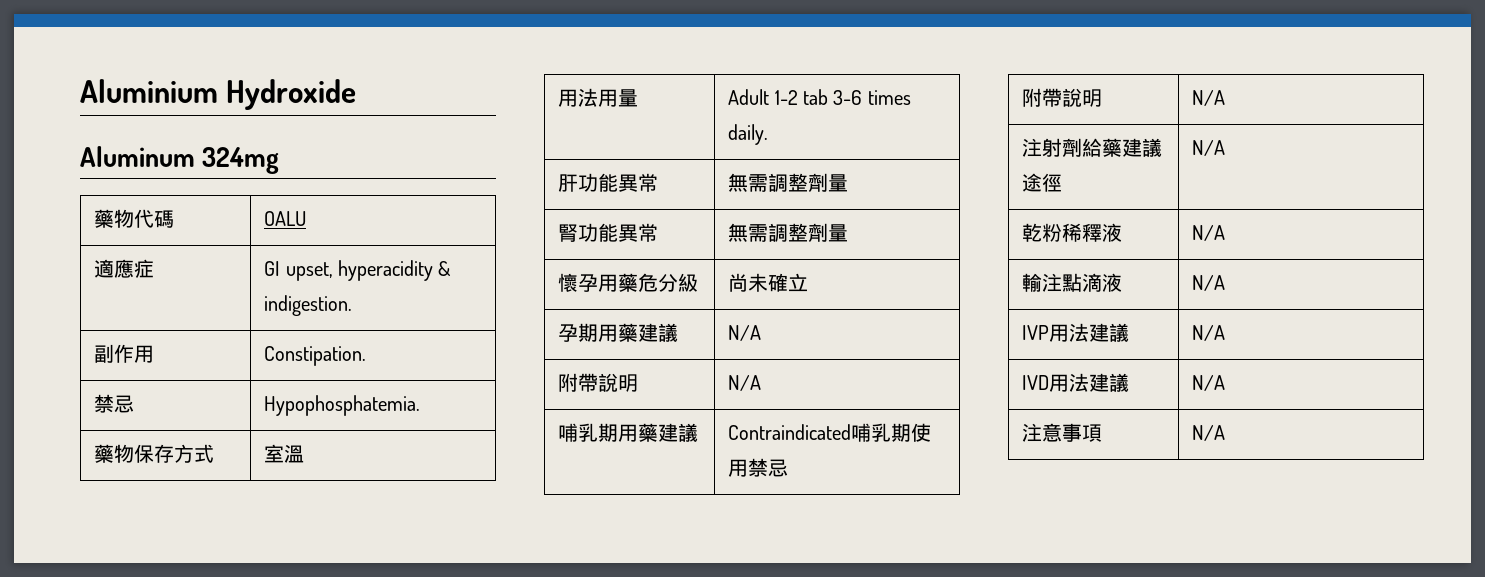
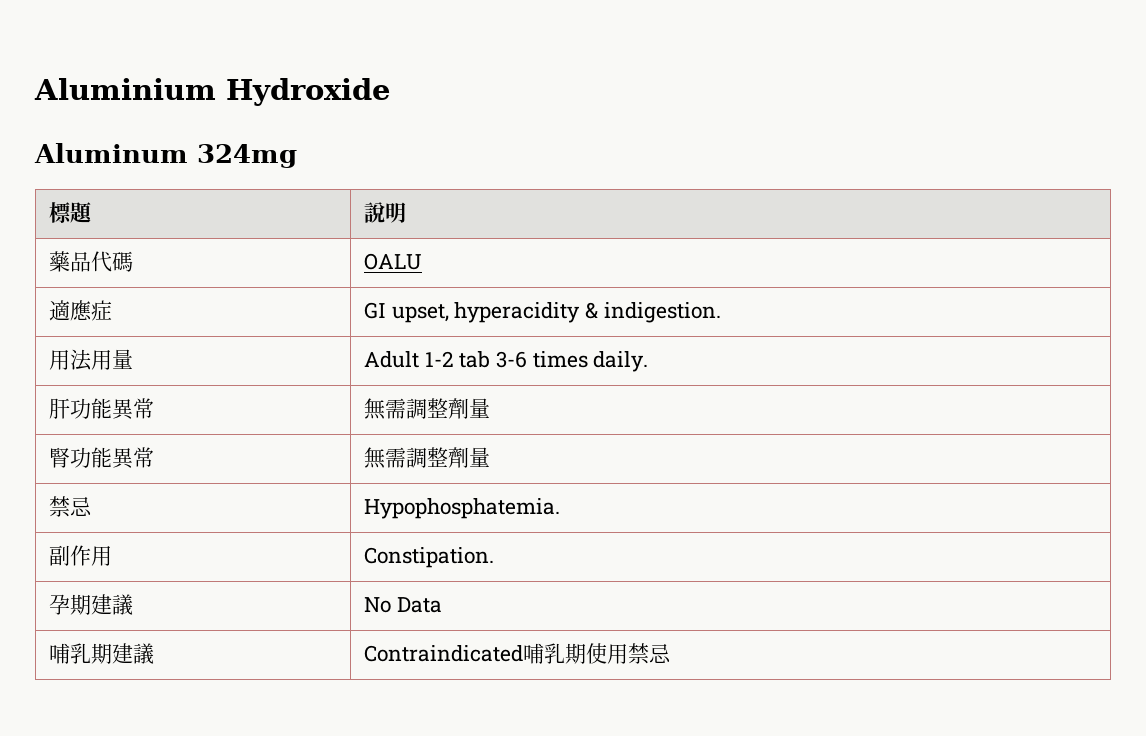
[94,209,135,228] // 藥物 -> [48,202,93,223] [363,202,406,223] [48,251,91,272] // 標題 | 說明 // 藥品
[94,344,155,363] [264,346,367,366] [94,394,135,413] [264,395,421,416] [94,444,215,463] [264,444,305,463] // 副作用 | Constipation. // 禁忌 | Hypophosphatemia. // 藥物保存方式 | 室溫 -> (721, 312) none
[558,273,699,292] [728,273,809,292] 懷孕用藥危分級 | 尚未確立 -> [48,496,92,517] [363,498,560,519] [48,545,112,566] [363,547,494,568] 禁忌 | Hypophosphatemia. // 副作用 | Constipation.
[598,323,679,342] [728,325,762,341] [558,373,639,392] [728,375,762,391] [558,423,659,442] 用藥建議 | N/A // 附帶說明 | N/A // 哺乳期用藥 -> [90,594,133,615] [363,597,442,613] [48,643,112,664] 建議 | No Data // 哺乳期
[1022,88,1103,107] [1192,90,1226,106] [1022,138,1163,157] [1022,173,1063,192] [1192,140,1226,156] [1022,223,1123,242] [1192,225,1226,241] [1022,273,1123,292] [1192,275,1226,291] [1022,323,1130,342] [1192,325,1226,341] [1022,373,1130,392] [1192,375,1226,391] [1022,423,1103,442] [1192,425,1226,441] // 附帶說明 | N/A // 注射劑給藥建議途徑 | N/A // 乾粉稀釋液 | N/A // 輸注點滴液 | N/A // IVP用法建議 | N/A // IVD用法建議 | N/A // 注意事項 | N/A -> (671, 653) none

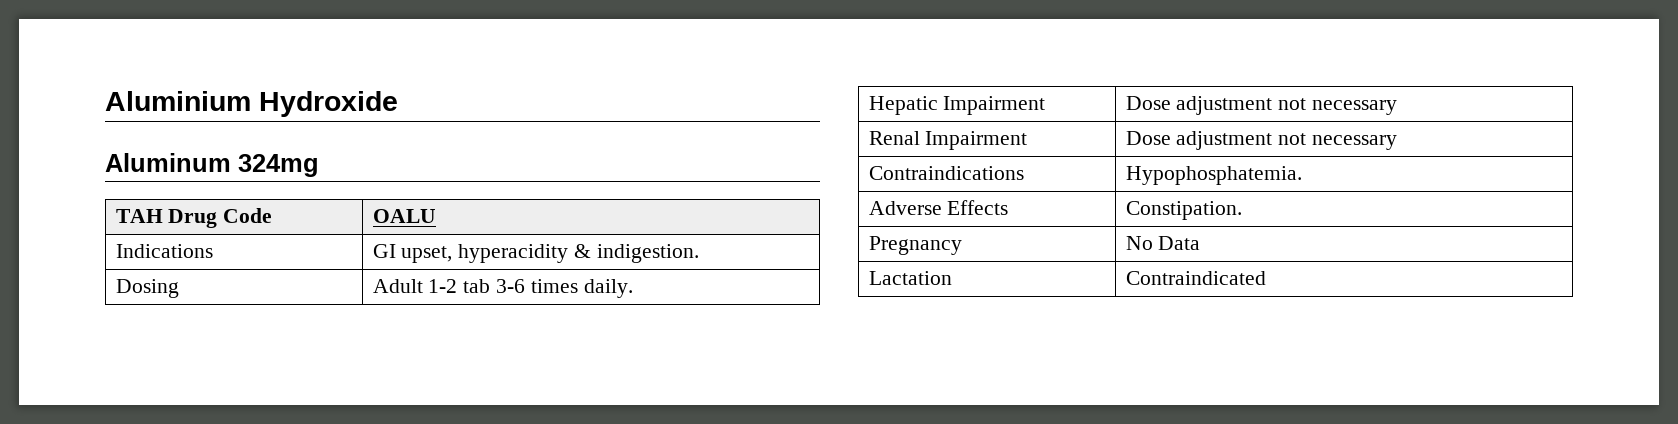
[48,202,93,223] [363,202,406,223] [48,251,133,272] 標題 | 說明 // 藥品代碼 -> [115,208,273,228] TAH Drug Code
[48,300,112,321] 適應症 -> [115,244,213,258] Indications
[48,349,133,371] 用法用量 -> [115,279,179,298] Dosing
[48,398,154,420] [363,398,490,420] [48,447,154,469] [363,447,490,469] [48,496,92,517] 肝功能異常 | 無需調整劑量 // 腎功能異常 | 無需調整劑量 // 禁忌 -> [868,96,1046,115] [1125,96,1398,115] [868,131,1028,150] [1125,131,1398,150] [868,166,1024,180] Hepatic Impairment | Dose adjustment not necessary // Renal Impairment | Dose adjustment not necessary // Contraindications
[48,545,112,566] 副作用 -> [868,200,1009,215] Adverse Effects
[48,594,133,615] 孕期建議 -> [868,236,962,255] Pregnancy
[48,643,154,664] 哺乳期建議 -> [868,271,952,285] Lactation
[522,643,671,664] 哺乳期使用禁忌 -> (1266, 278) none

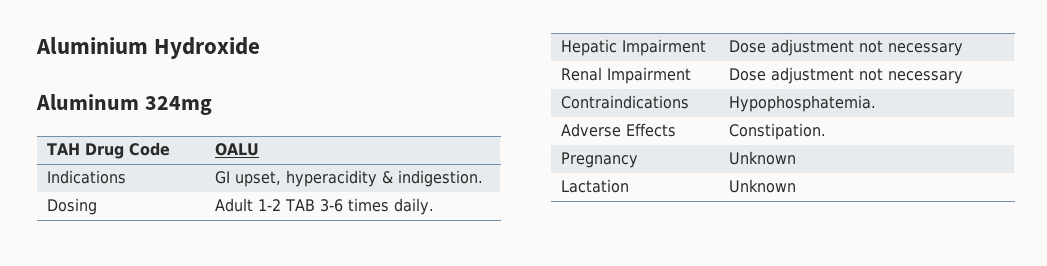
[463,279,491,293] tab -> [284,199,315,211] TAB
[1125,236,1201,250] No Data -> [728,151,796,165] Unknown
[1125,271,1266,285] Contraindicated -> [728,179,796,193] Unknown

